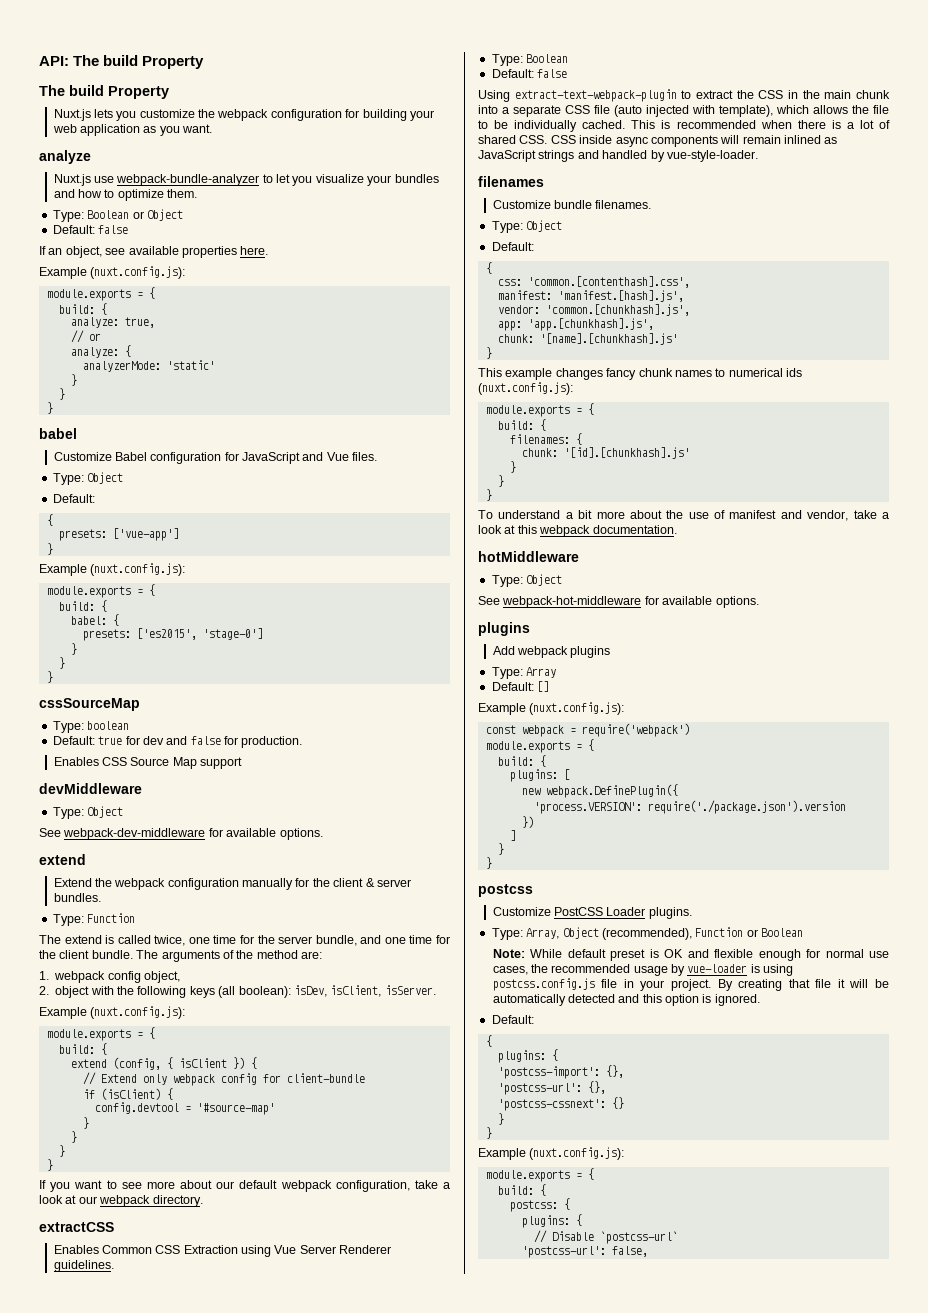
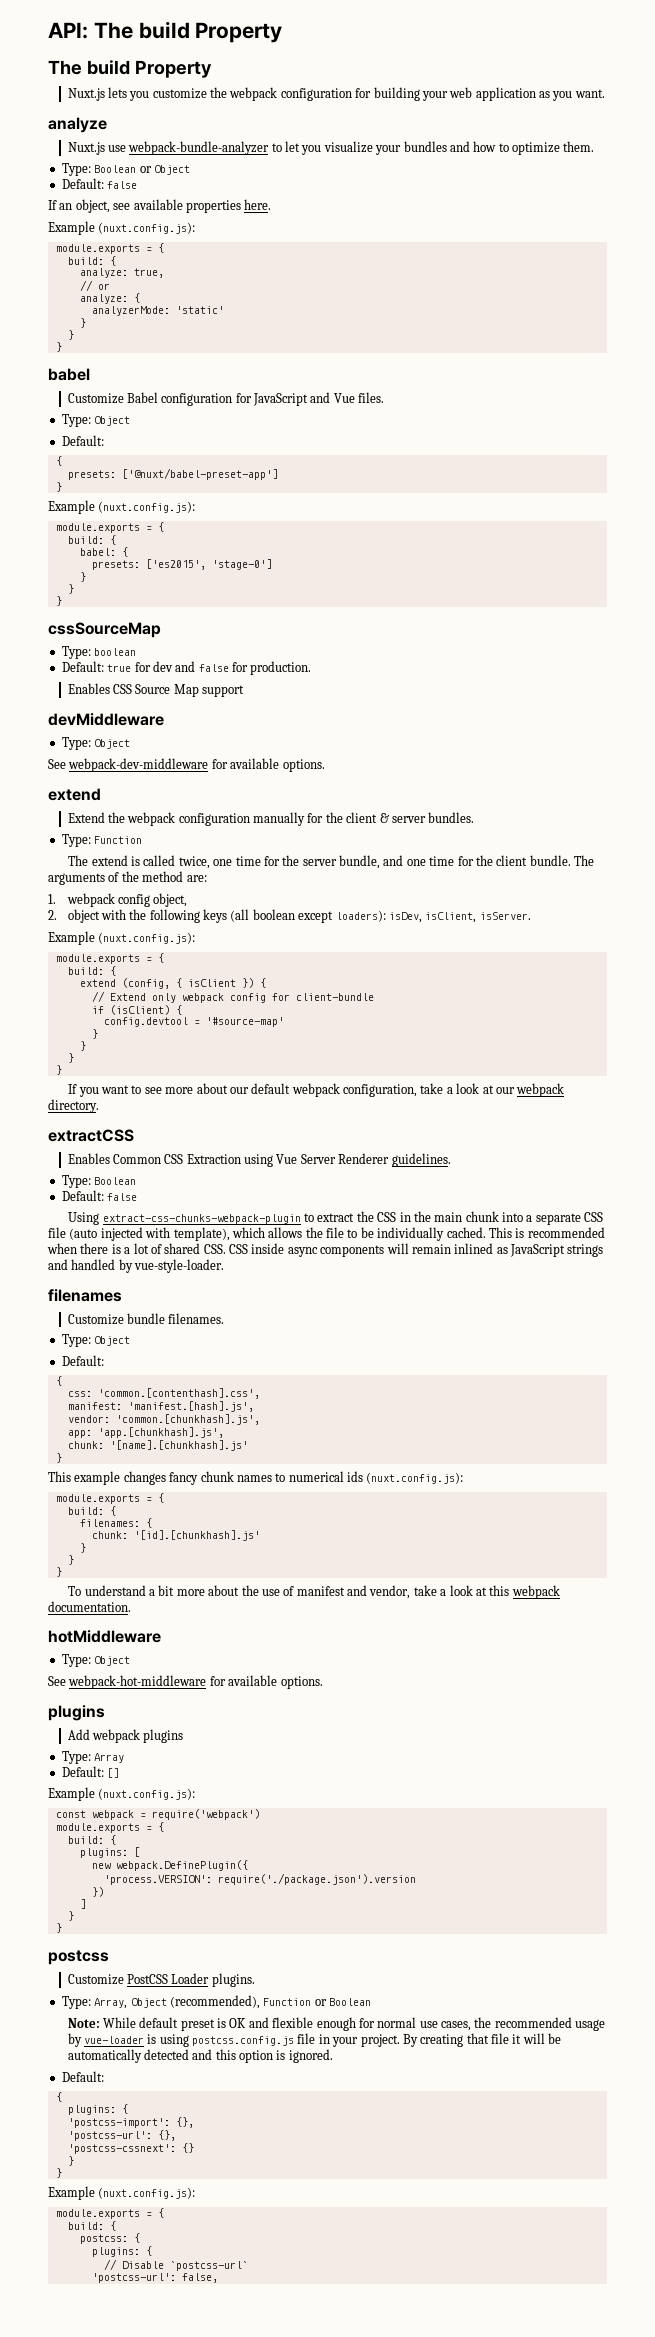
[112,528,179,541] ['vue-app'] -> [121,468,278,480] ['@nuxt/babel-preset-app']
[238,986,291,998] boolean): -> [252,909,386,923] boolean except loaders):
[514,89,677,102] extract-text-webpack-plugin -> [102,1214,301,1224] extract-css-chunks-webpack-plugin

